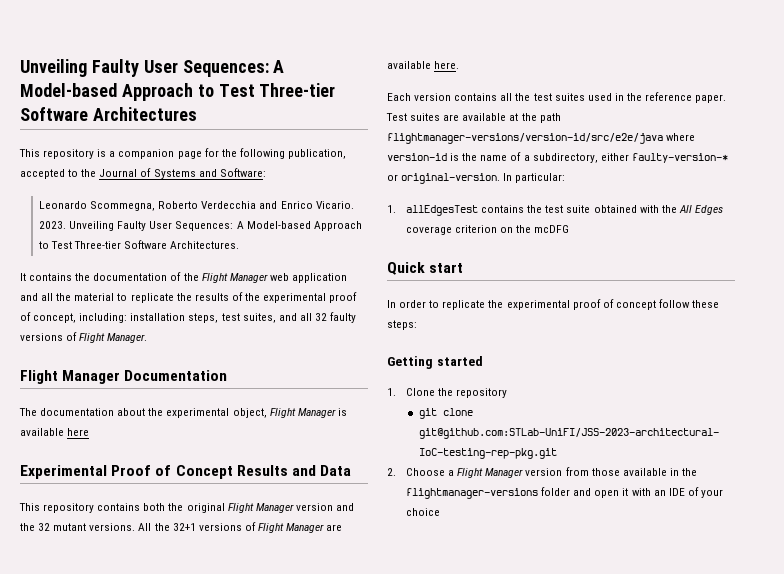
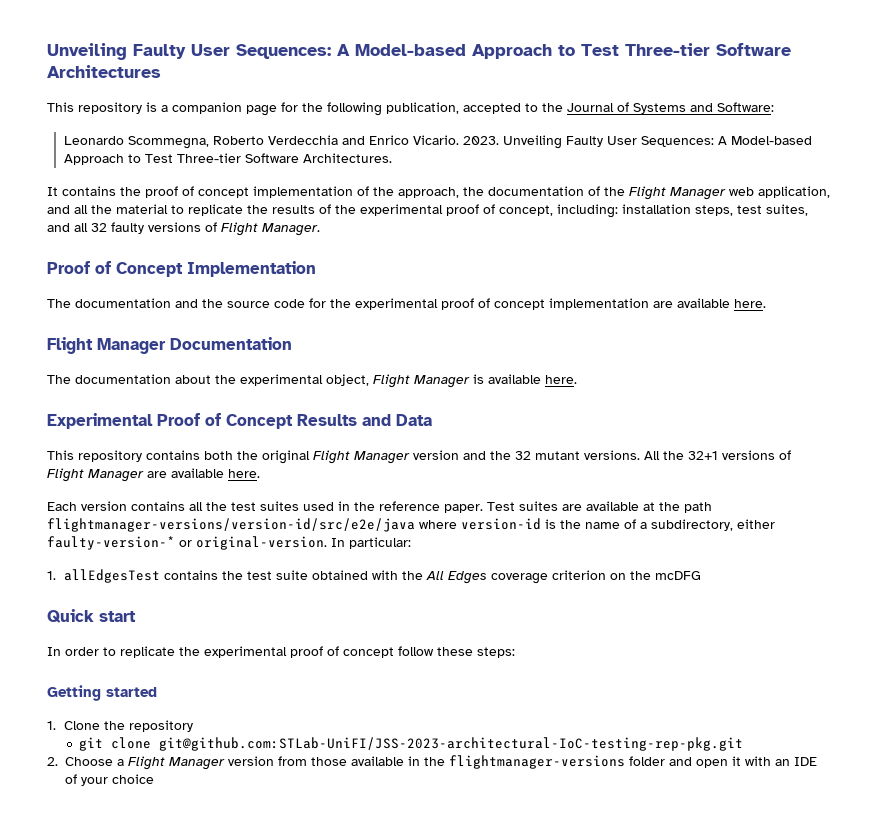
(91, 277) none -> [145,186,484,198] proof of concept implementation of the approach, the
[291,273,347,283] application -> [758,186,830,198] application,
(148, 338) none -> [47,261,316,277] [47,298,766,310] // Proof of Concept Implementation // The documentation and the source code for the experimental proof of concept implementation are available here.
[67,428,90,436] here -> [545,375,577,384] here.

